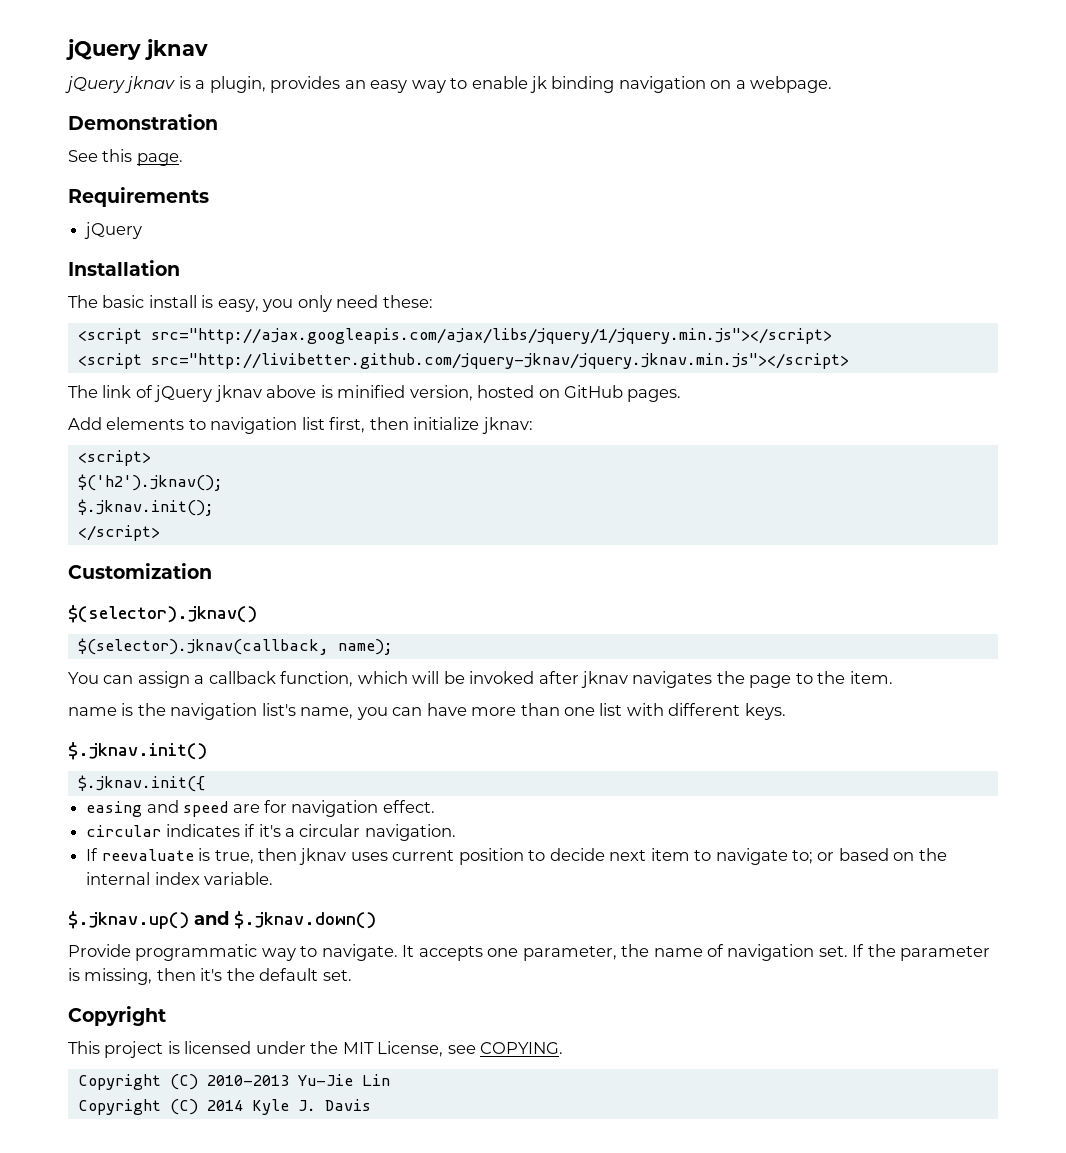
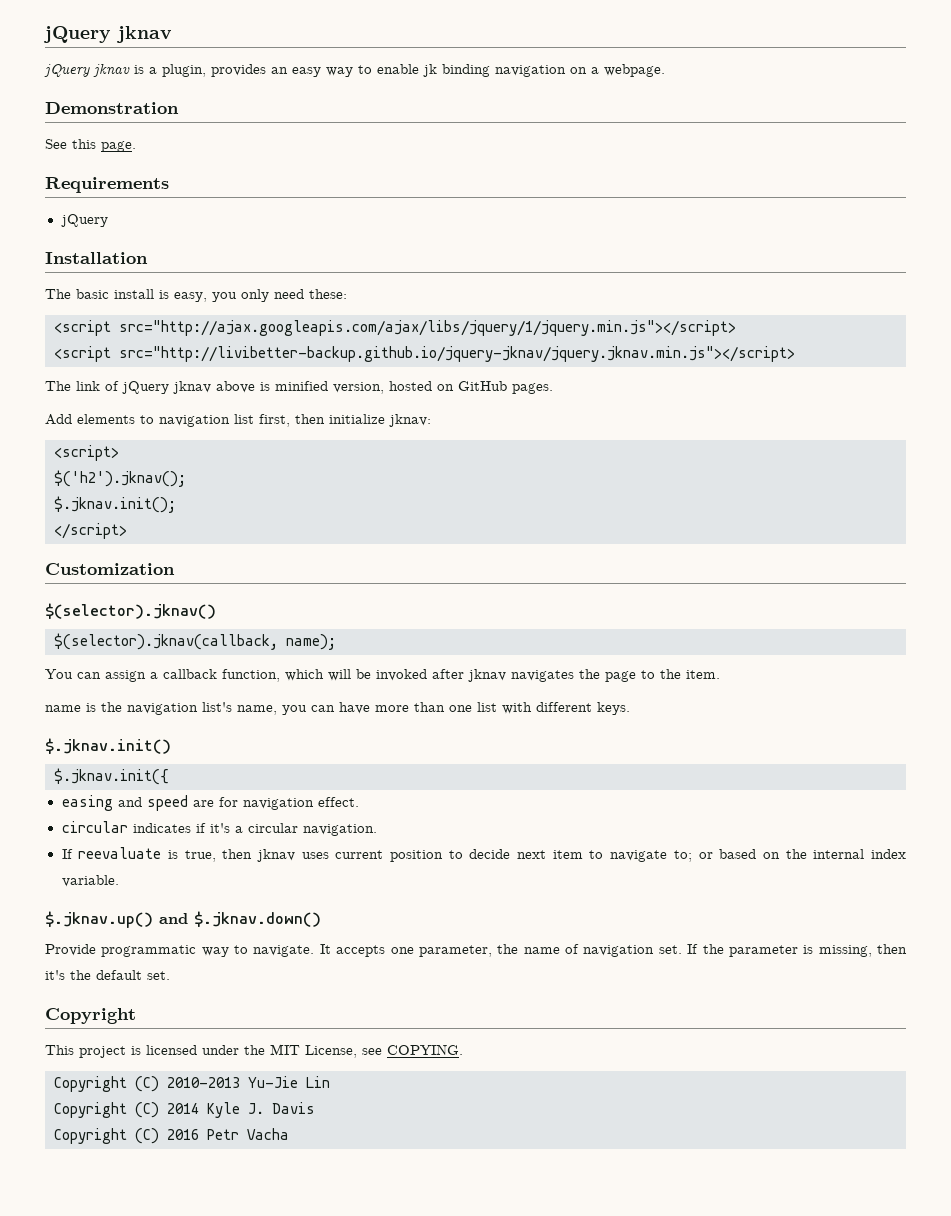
[150,353,849,369] src="http://livibetter.github.com/jquery-jknav/jquery.jknav.min.js"></script> -> [119,346,795,362] src="http://livibetter-backup.github.io/jquery-jknav/jquery.jknav.min.js"></script>
(371, 1105) none -> [54,1128,289,1144] // Copyright (C) 2016 Petr Vacha

